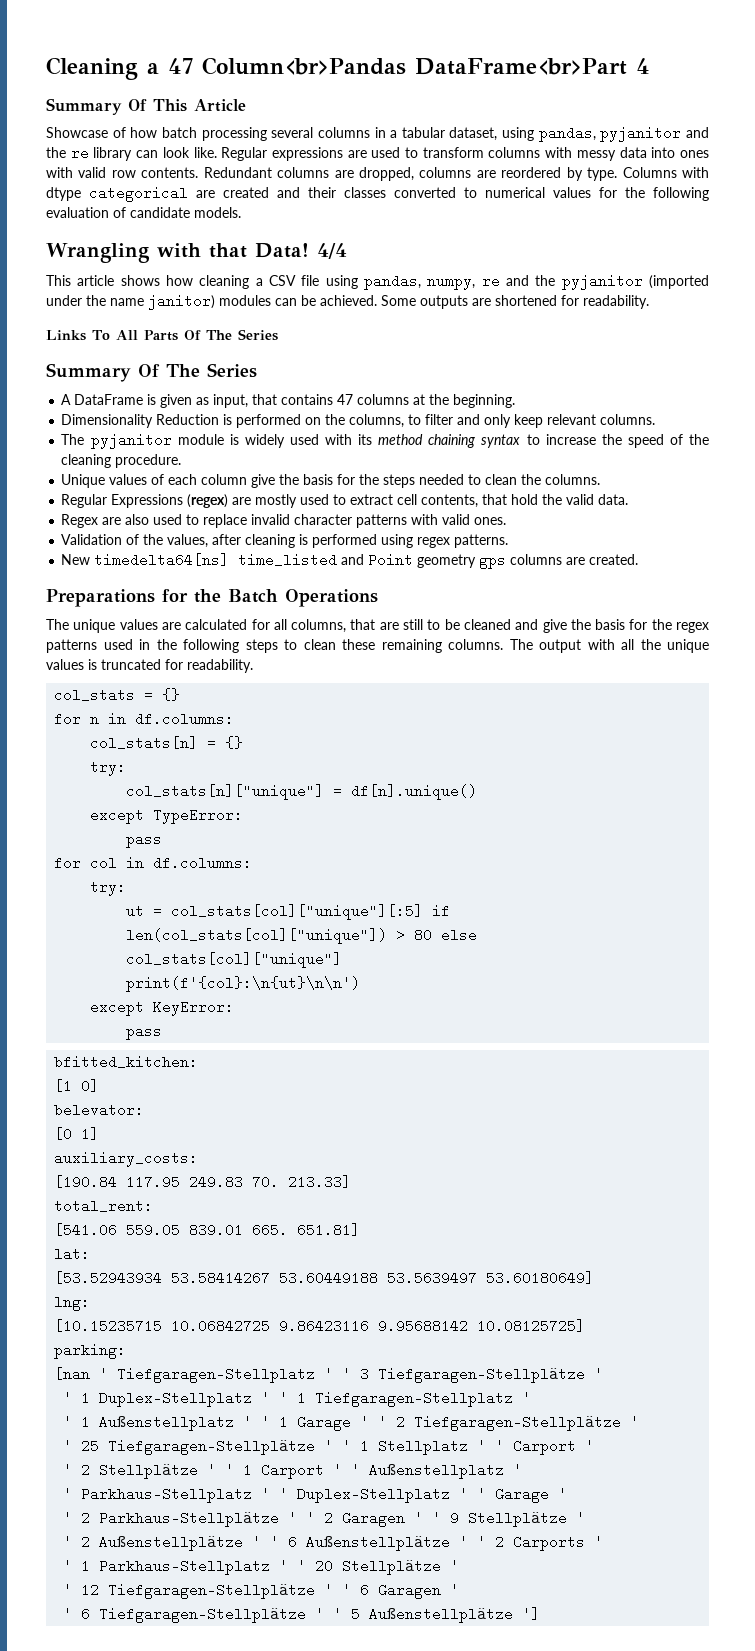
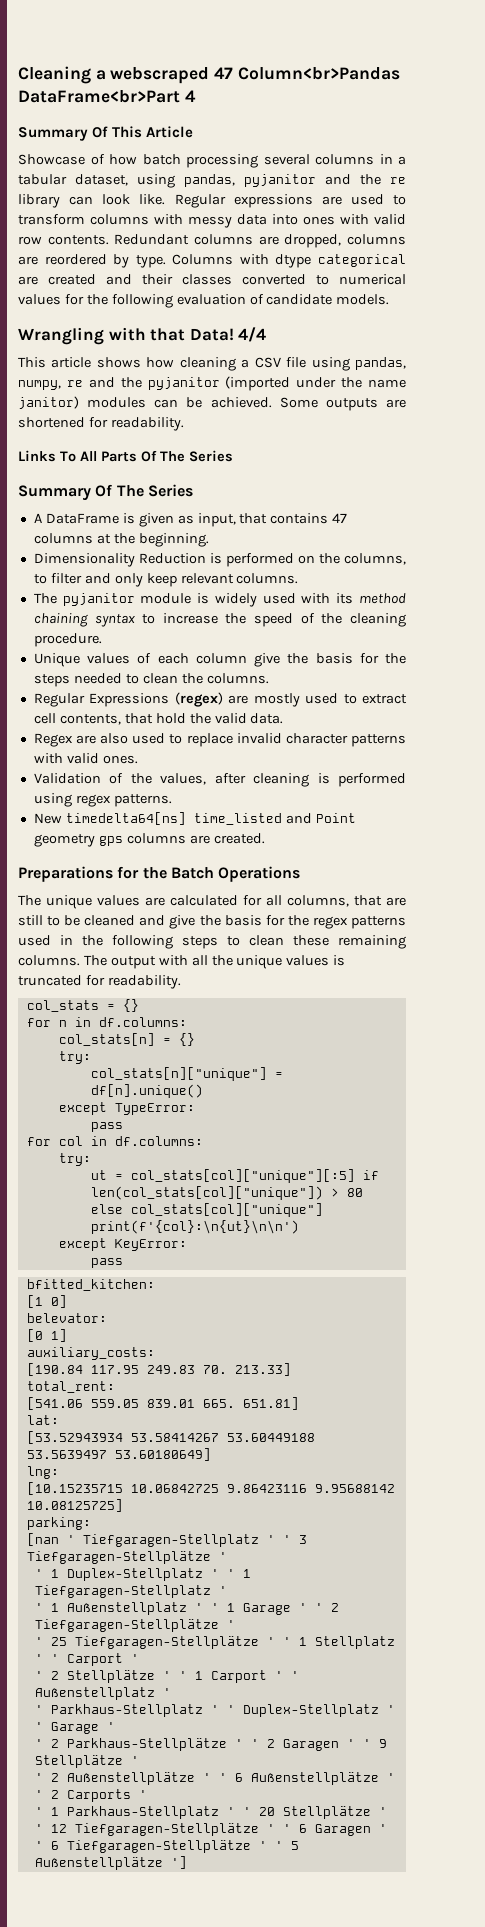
(159, 68) none -> [110,67,210,84] webscraped

